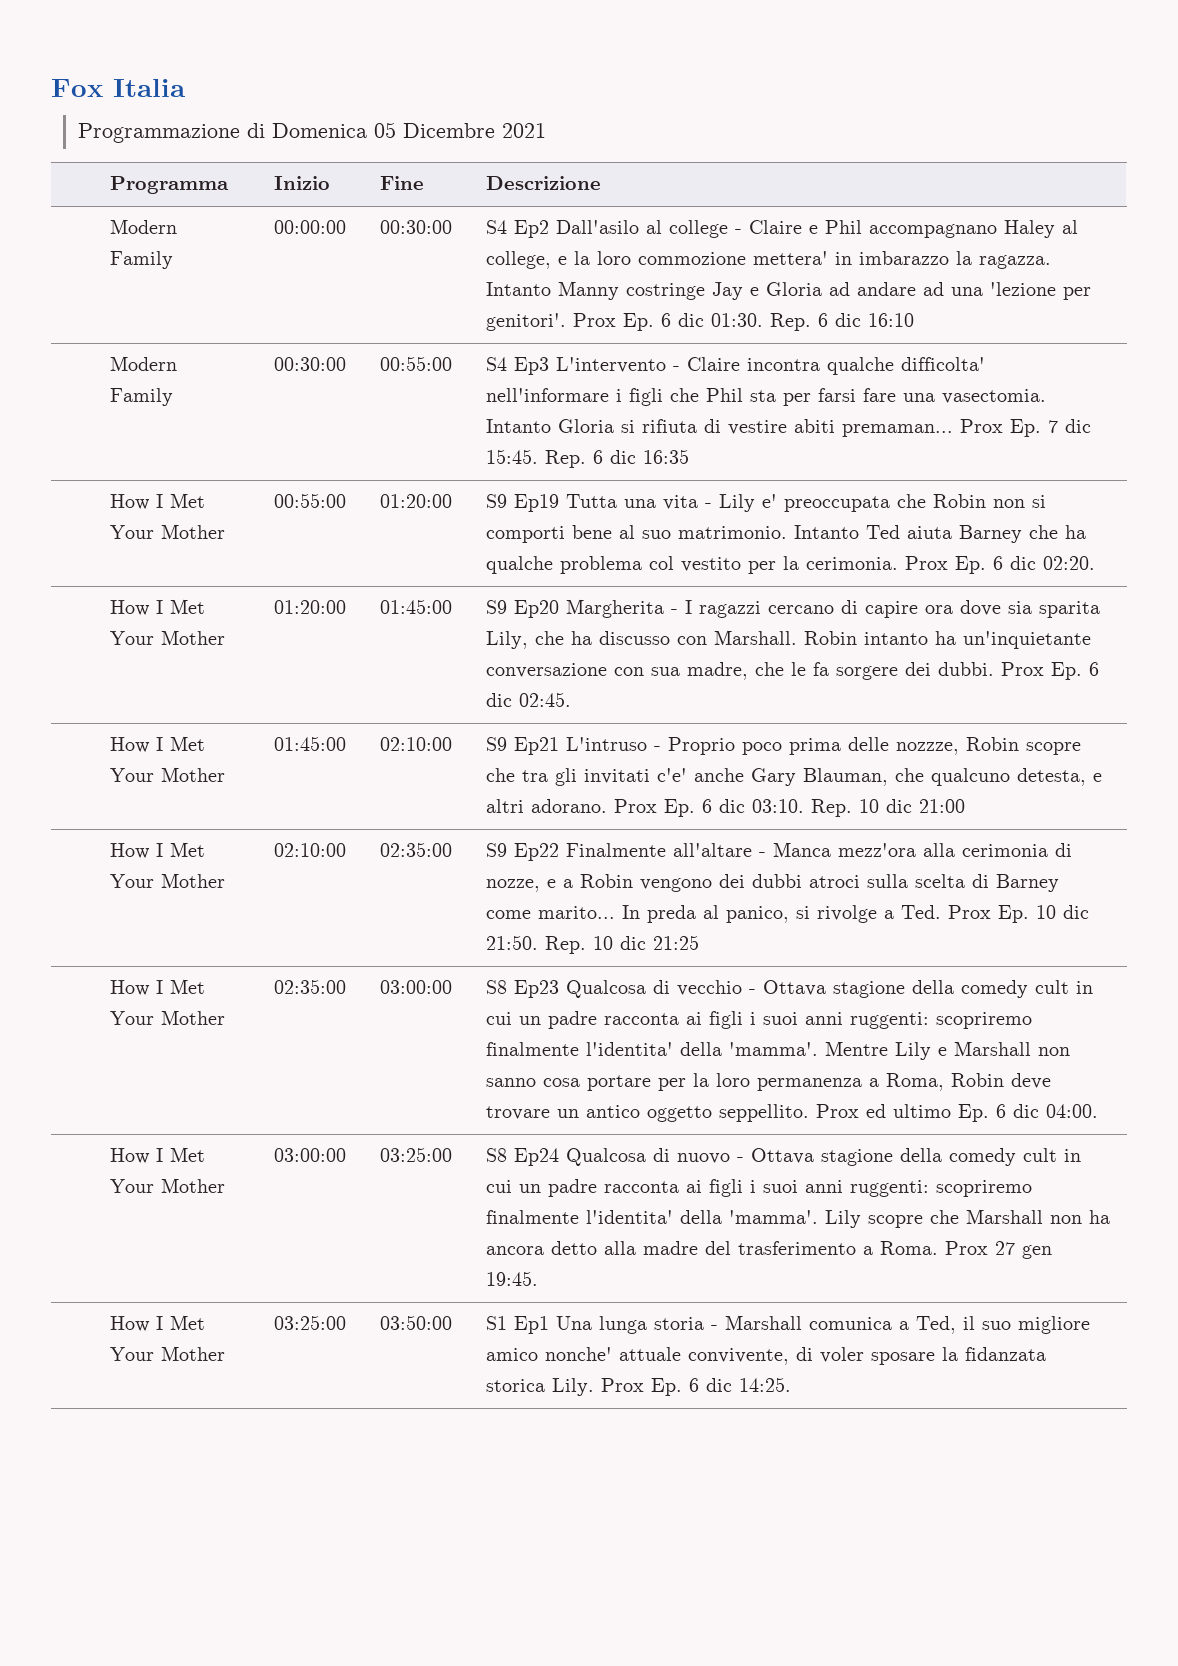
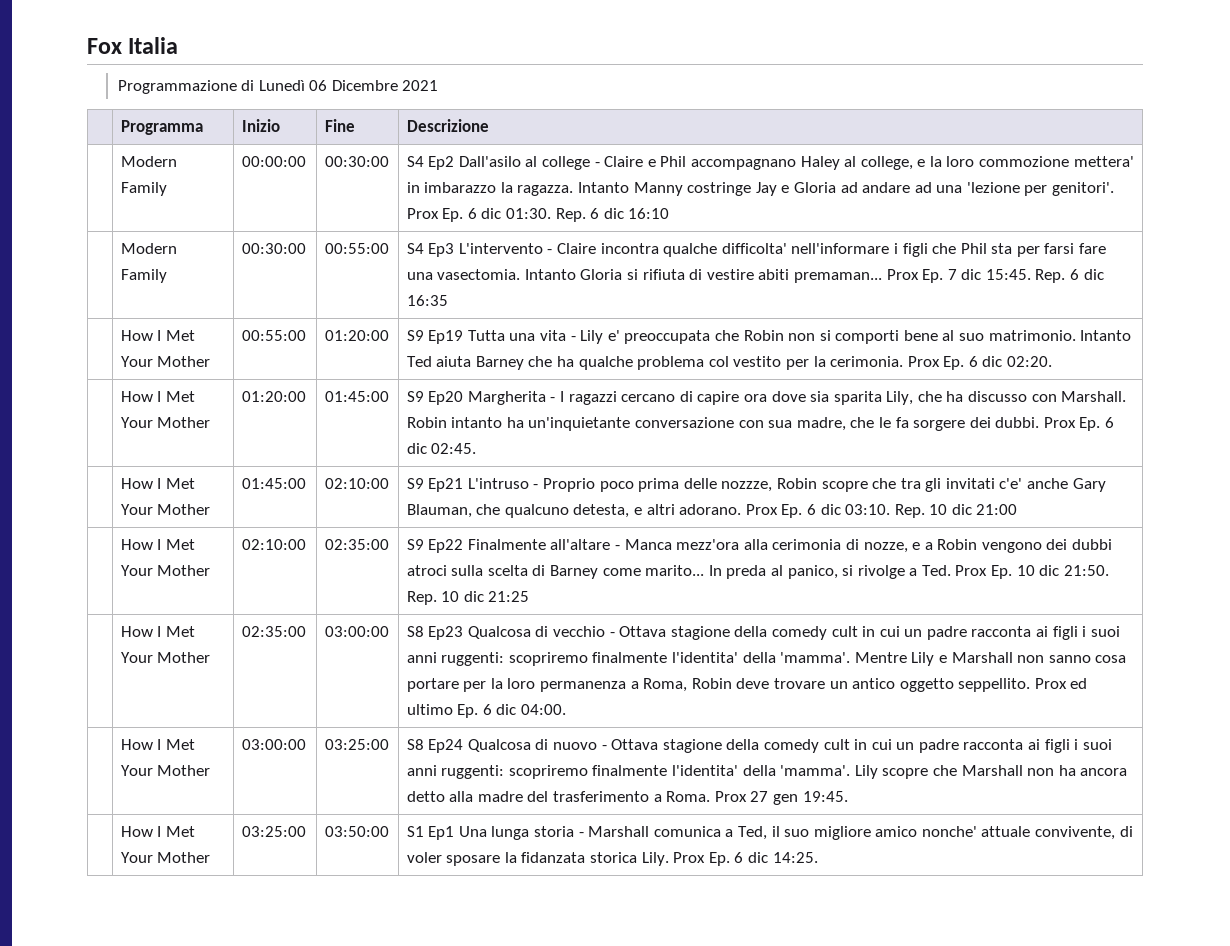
[271,122,396,138] Domenica 05 -> [258,80,328,91] Lunedì 06

